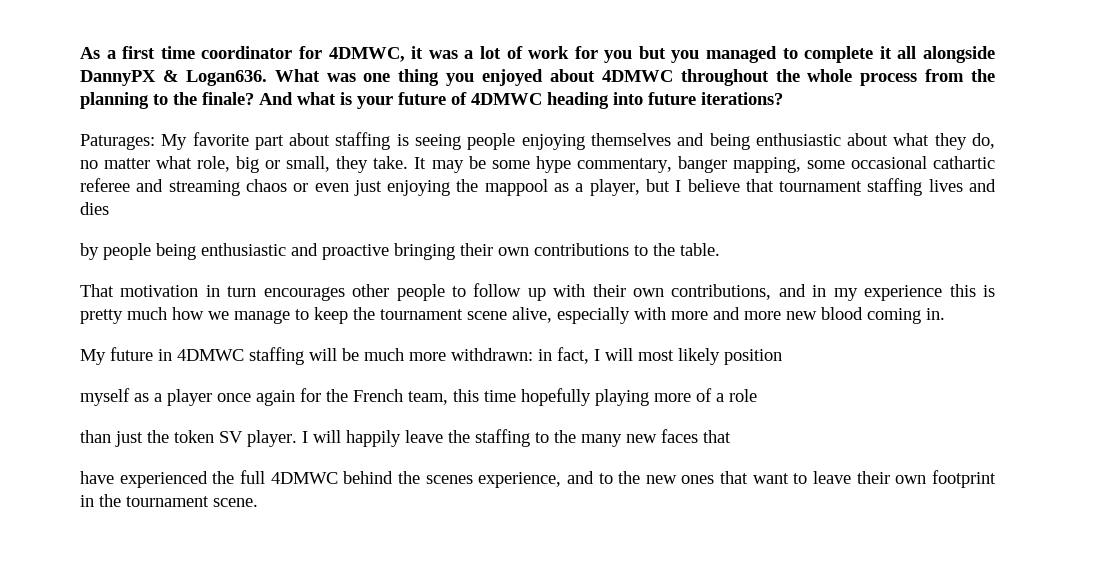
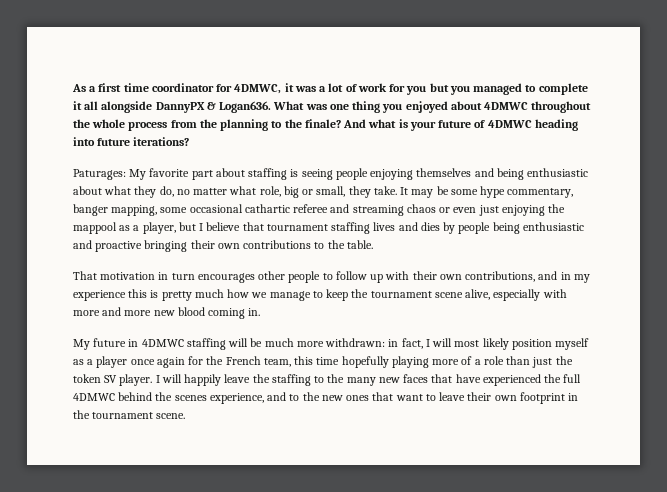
(109, 208) // -> (440, 226) none
(782, 357) // -> (552, 344) none
(757, 395) // -> (504, 360) none
(731, 436) // -> (453, 378) none

